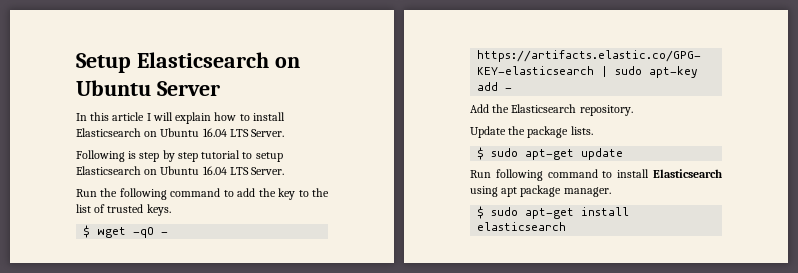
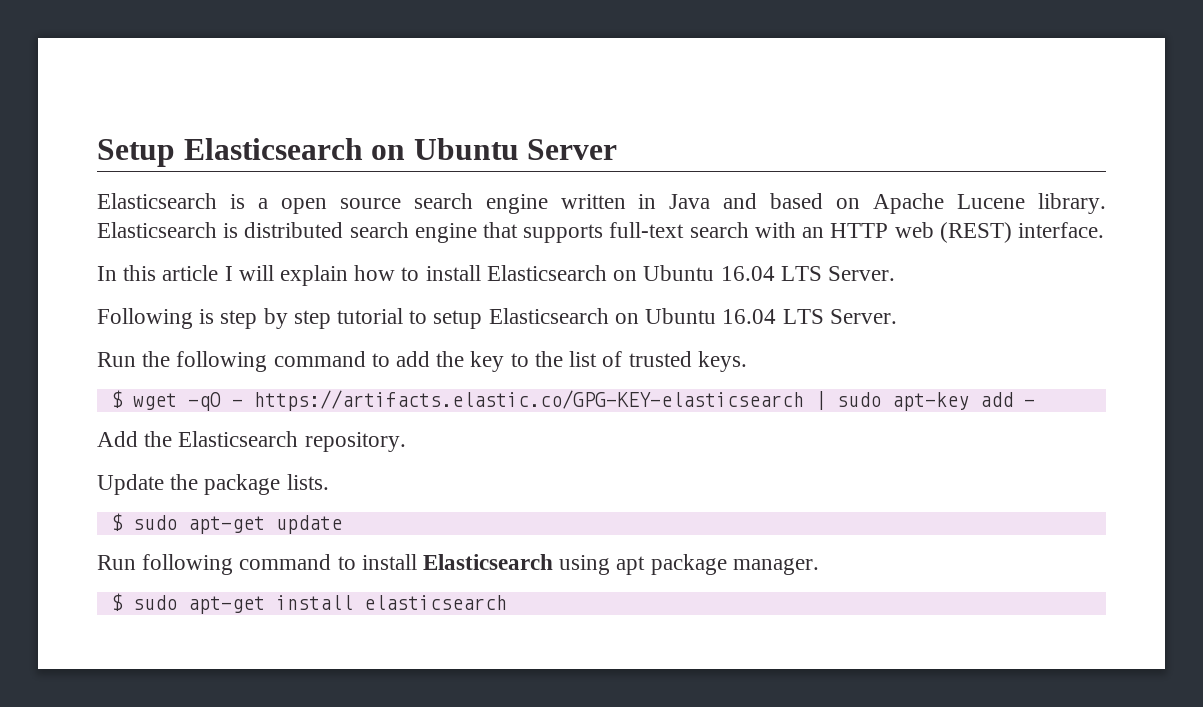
(220, 88) none -> [97,193,1106,214] [97,222,1104,243] // Elasticsearch is a open source search engine written in Java and based on Apache Lucene library. Elasticsearch is distributed search engine that supports full-text search with an HTTP web (REST) interface.

